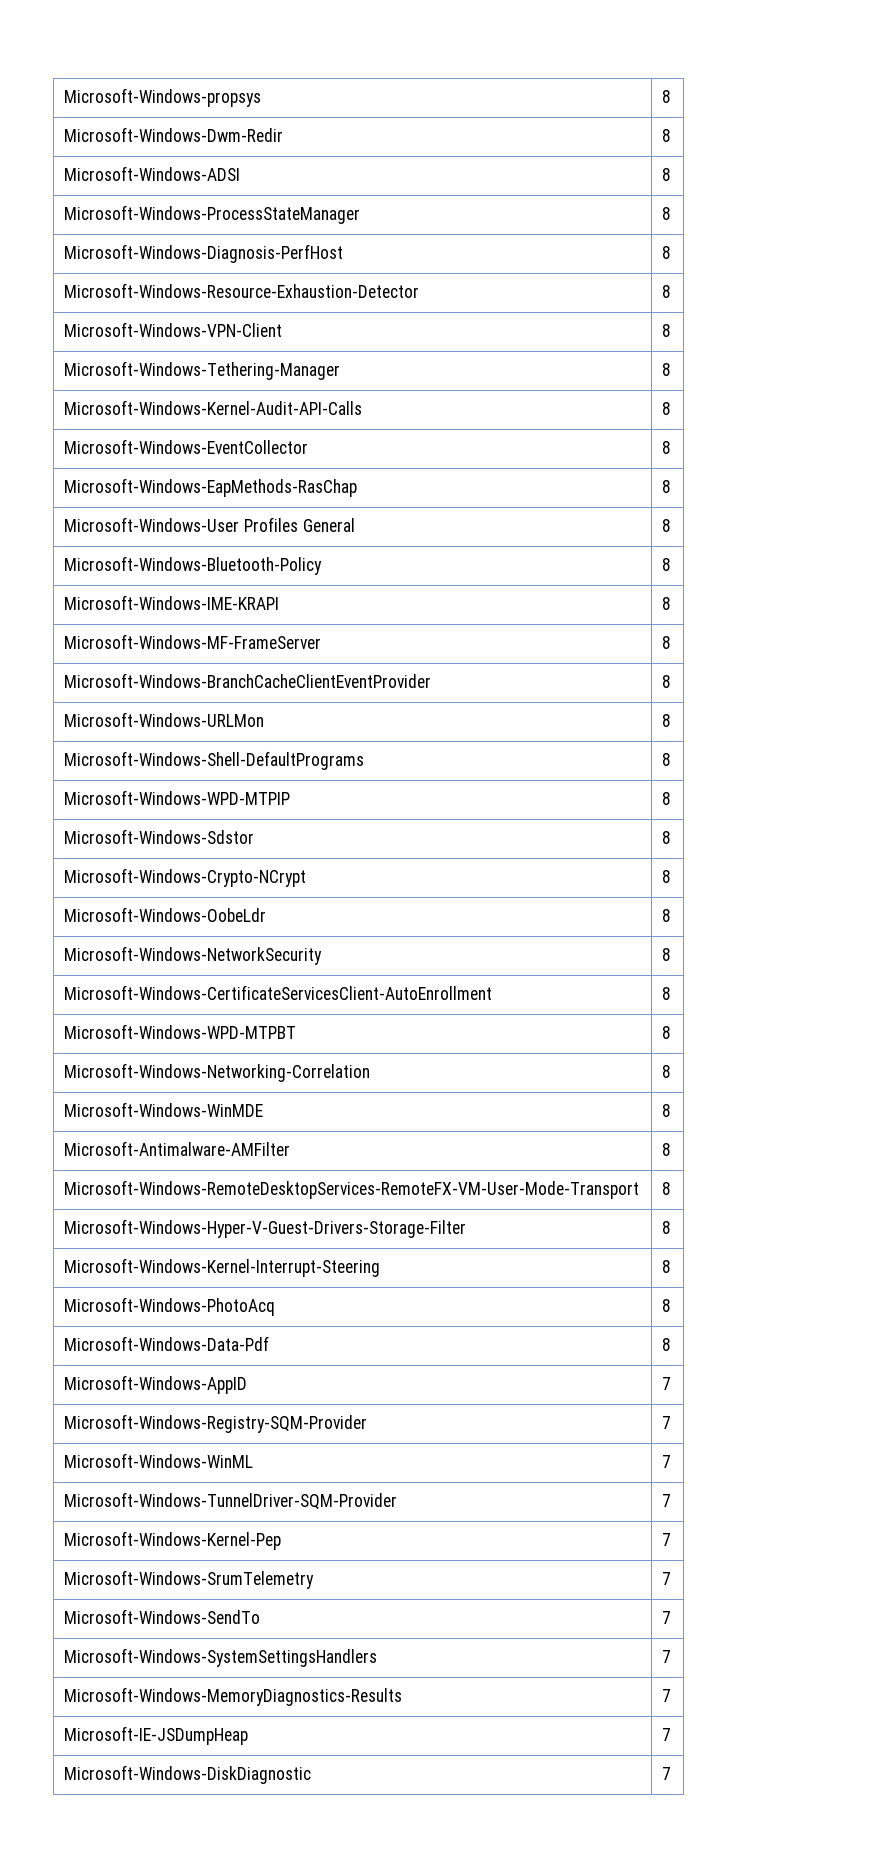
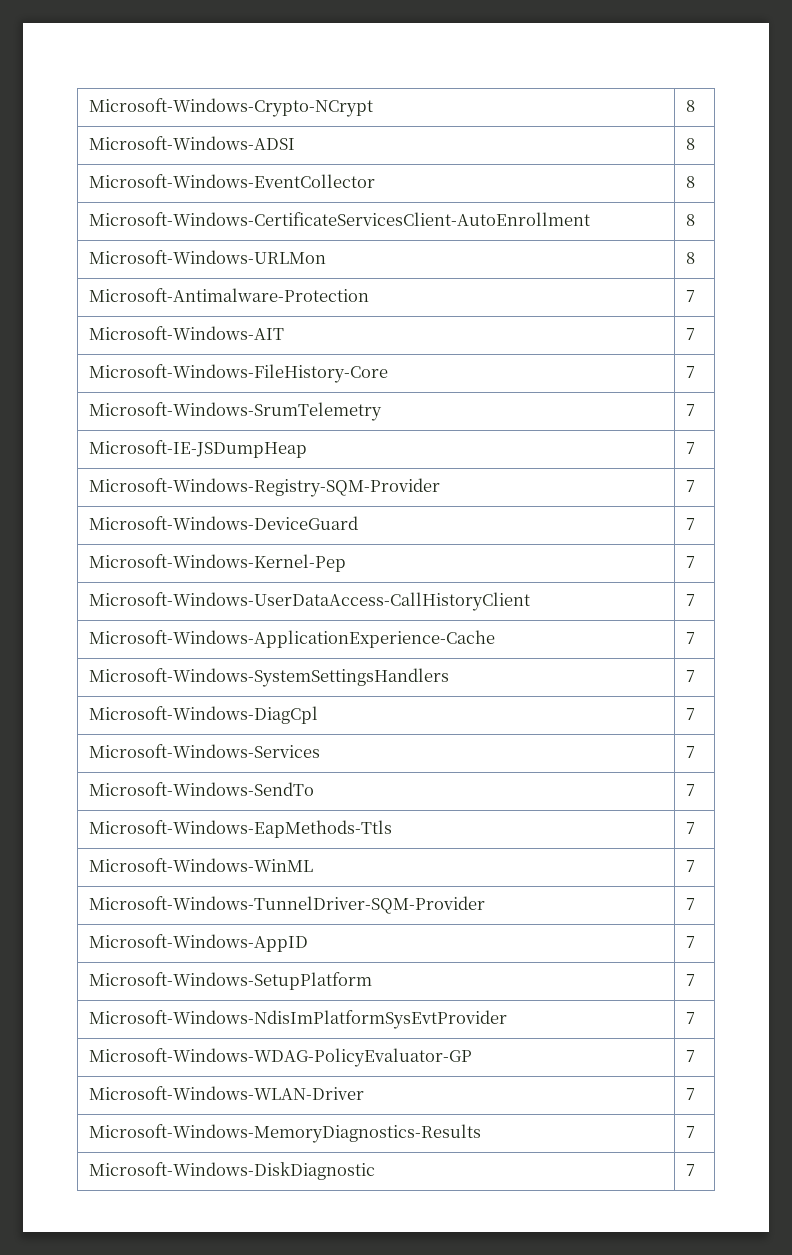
[64,88,262,107] [662,90,672,103] [64,127,284,142] Microsoft-Windows-propsys | 8 // Microsoft-Windows-Dwm-Redir -> [89,98,374,117] Microsoft-Windows-Crypto-NCrypt
[64,205,361,224] [662,207,672,220] [64,244,344,263] [662,246,672,259] [64,283,420,298] [662,285,672,298] [64,322,283,337] [662,324,672,337] [64,361,341,380] [662,363,672,376] [64,400,363,415] [662,402,672,415] [64,439,309,454] [662,441,672,454] [64,478,358,497] [662,480,672,493] [64,517,355,532] [662,519,672,532] [64,556,323,575] [662,558,672,571] [64,595,280,610] [662,597,672,610] [64,634,322,649] [662,636,672,649] [64,673,432,688] [662,675,672,688] [64,712,265,727] [662,714,672,727] [64,751,365,770] [662,753,672,766] [64,790,291,805] [662,792,672,805] [64,829,255,844] [662,831,672,844] [64,868,307,887] [662,870,672,883] [64,907,267,922] [662,909,672,922] [64,946,323,965] [662,948,672,961] [64,985,493,1000] [662,987,672,1000] [64,1024,297,1039] [662,1026,672,1039] [64,1063,371,1082] [662,1065,672,1078] [64,1102,264,1117] [662,1104,672,1117] [64,1141,291,1156] [662,1143,672,1156] [64,1180,640,1199] [662,1182,672,1195] [64,1219,467,1238] [662,1221,672,1234] [64,1258,381,1277] [662,1260,672,1273] [64,1297,276,1316] [662,1299,672,1312] [64,1336,270,1351] [662,1338,672,1351] [64,1375,248,1394] [662,1377,672,1390] [64,1414,368,1433] Microsoft-Windows-ProcessStateManager | 8 // Microsoft-Windows-Diagnosis-PerfHost | 8 // Microsoft-Windows-Resource-Exhaustion-Detector | 8 // Microsoft-Windows-VPN-Client | 8 // Microsoft-Windows-Tethering-Manager | 8 // Microsoft-Windows-Kernel-Audit-API-Calls | 8 // Microsoft-Windows-EventCollector | 8 // Microsoft-Windows-EapMethods-RasChap | 8 // Microsoft-Windows-User Profiles General | 8 // Microsoft-Windows-Bluetooth-Policy | 8 // Microsoft-Windows-IME-KRAPI | 8 // Microsoft-Windows-MF-FrameServer | 8 // Microsoft-Windows-BranchCacheClientEventProvider | 8 // Microsoft-Windows-URLMon | 8 // Microsoft-Windows-Shell-DefaultPrograms | 8 // Microsoft-Windows-WPD-MTPIP | 8 // Microsoft-Windows-Sdstor | 8 // Microsoft-Windows-Crypto-NCrypt | 8 // Microsoft-Windows-OobeLdr | 8 // Microsoft-Windows-NetworkSecurity | 8 // Microsoft-Windows-CertificateServicesClient-AutoEnrollment | 8 // Microsoft-Windows-WPD-MTPBT | 8 // Microsoft-Windows-Networking-Correlation | 8 // Microsoft-Windows-WinMDE | 8 // Microsoft-Antimalware-AMFilter | 8 // Microsoft-Windows-RemoteDesktopServices-RemoteFX-VM-User-Mode-Transport | 8 // Microsoft-Windows-Hyper-V-Guest-Drivers-Storage-Filter | 8 // Microsoft-Windows-Kernel-Interrupt-Steering | 8 // Microsoft-Windows-PhotoAcq | 8 // Microsoft-Windows-Data-Pdf | 8 // Microsoft-Windows-AppID | 7 // Microsoft-Windows-Registry-SQM-Provider -> [89,174,376,188] [686,176,696,188] [89,212,591,226] [686,214,696,226] [89,250,327,264] [686,252,696,264] [89,288,370,302] [686,290,696,302] [89,326,285,340] [686,328,696,340] [89,364,389,383] [686,366,696,378] [89,402,383,421] [686,404,696,416] [89,440,308,458] [686,442,696,454] [89,478,441,497] [686,480,696,492] [89,516,359,530] [686,518,696,530] [89,554,347,572] [686,556,696,568] [89,592,531,611] [686,594,696,606] [89,630,496,648] [686,632,696,644] [89,668,450,687] [686,670,696,682] [89,706,319,724] [686,708,696,720] [89,744,321,758] [686,746,696,758] [89,782,315,796] [686,784,696,796] [89,820,393,838] Microsoft-Windows-EventCollector | 8 // Microsoft-Windows-CertificateServicesClient-AutoEnrollment | 8 // Microsoft-Windows-URLMon | 8 // Microsoft-Antimalware-Protection | 7 // Microsoft-Windows-AIT | 7 // Microsoft-Windows-FileHistory-Core | 7 // Microsoft-Windows-SrumTelemetry | 7 // Microsoft-IE-JSDumpHeap | 7 // Microsoft-Windows-Registry-SQM-Provider | 7 // Microsoft-Windows-DeviceGuard | 7 // Microsoft-Windows-Kernel-Pep | 7 // Microsoft-Windows-UserDataAccess-CallHistoryClient | 7 // Microsoft-Windows-ApplicationExperience-Cache | 7 // Microsoft-Windows-SystemSettingsHandlers | 7 // Microsoft-Windows-DiagCpl | 7 // Microsoft-Windows-Services | 7 // Microsoft-Windows-SendTo | 7 // Microsoft-Windows-EapMethods-Ttls
[64,1531,282,1550] [662,1533,672,1546] [64,1570,315,1589] [662,1572,672,1585] [64,1609,261,1624] [662,1611,672,1624] [64,1648,378,1667] Microsoft-Windows-Kernel-Pep | 7 // Microsoft-Windows-SrumTelemetry | 7 // Microsoft-Windows-SendTo | 7 // Microsoft-Windows-SystemSettingsHandlers -> [89,934,309,952] [686,936,696,948] [89,972,373,990] [686,974,696,986] [89,1010,508,1029] [686,1012,696,1024] [89,1048,473,1067] [686,1050,696,1062] [89,1086,365,1100] Microsoft-Windows-AppID | 7 // Microsoft-Windows-SetupPlatform | 7 // Microsoft-Windows-NdisImPlatformSysEvtProvider | 7 // Microsoft-Windows-WDAG-PolicyEvaluator-GP | 7 // Microsoft-Windows-WLAN-Driver
[64,1726,249,1745] [662,1728,672,1741] // Microsoft-IE-JSDumpHeap | 7 -> (696, 1132) none

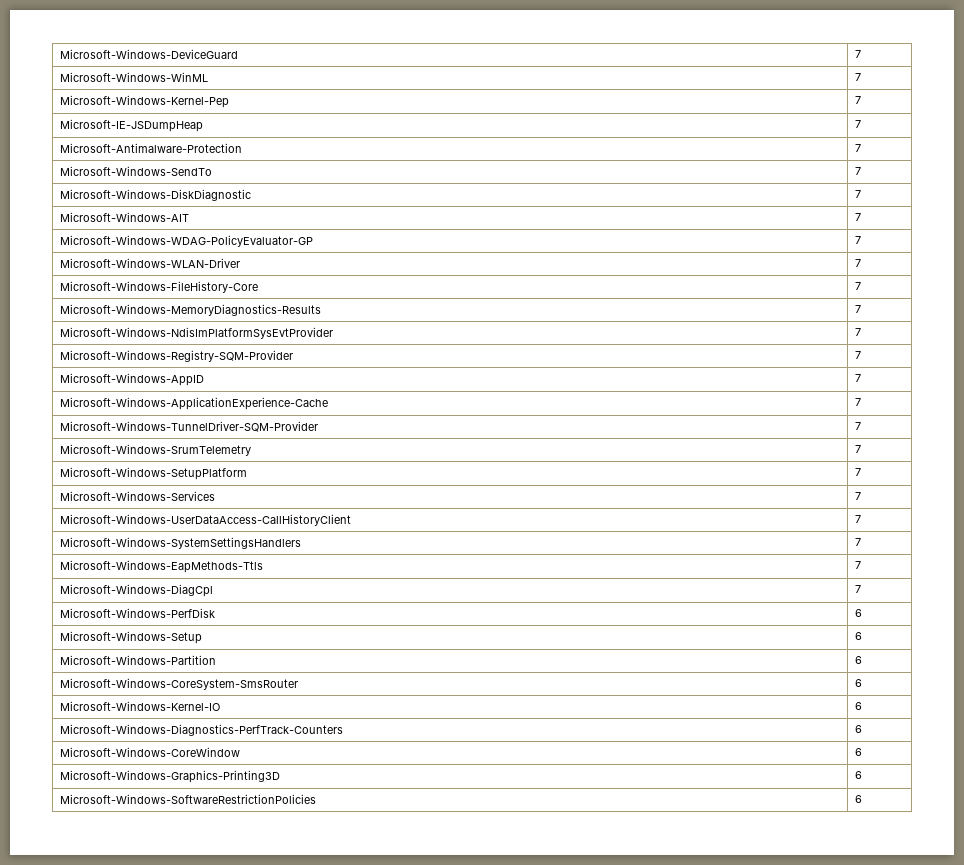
[89,98,374,117] [686,100,696,112] [89,136,296,150] [686,138,696,150] [89,174,376,188] [686,176,696,188] [89,212,591,226] [686,214,696,226] [89,250,327,264] [686,252,696,264] [89,288,370,302] [686,290,696,302] [89,326,285,340] [686,328,696,340] [89,364,389,383] [686,366,696,378] [89,402,383,421] Microsoft-Windows-Crypto-NCrypt | 8 // Microsoft-Windows-ADSI | 8 // Microsoft-Windows-EventCollector | 8 // Microsoft-Windows-CertificateServicesClient-AutoEnrollment | 8 // Microsoft-Windows-URLMon | 8 // Microsoft-Antimalware-Protection | 7 // Microsoft-Windows-AIT | 7 // Microsoft-Windows-FileHistory-Core | 7 // Microsoft-Windows-SrumTelemetry -> [60,49,239,59] [855,50,862,58] [60,72,209,82] [855,73,862,81] [60,95,230,108] Microsoft-Windows-DeviceGuard | 7 // Microsoft-Windows-WinML | 7 // Microsoft-Windows-Kernel-Pep
[89,478,441,497] [686,480,696,492] [89,516,359,530] [686,518,696,530] [89,554,347,572] [686,556,696,568] [89,592,531,611] [686,594,696,606] [89,630,496,648] [686,632,696,644] [89,668,450,687] [686,670,696,682] [89,706,319,724] [686,708,696,720] [89,744,321,758] Microsoft-Windows-Registry-SQM-Provider | 7 // Microsoft-Windows-DeviceGuard | 7 // Microsoft-Windows-Kernel-Pep | 7 // Microsoft-Windows-UserDataAccess-CallHistoryClient | 7 // Microsoft-Windows-ApplicationExperience-Cache | 7 // Microsoft-Windows-SystemSettingsHandlers | 7 // Microsoft-Windows-DiagCpl | 7 // Microsoft-Windows-Services -> [60,143,243,153] Microsoft-Antimalware-Protection
[89,820,393,838] [686,822,696,834] [89,858,314,872] [686,860,696,872] [89,896,486,914] [686,898,696,910] [89,934,309,952] [686,936,696,948] [89,972,373,990] [686,974,696,986] [89,1010,508,1029] Microsoft-Windows-EapMethods-Ttls | 7 // Microsoft-Windows-WinML | 7 // Microsoft-Windows-TunnelDriver-SQM-Provider | 7 // Microsoft-Windows-AppID | 7 // Microsoft-Windows-SetupPlatform | 7 // Microsoft-Windows-NdisImPlatformSysEvtProvider -> [60,189,252,201] [855,190,862,198] [60,212,190,222] Microsoft-Windows-DiskDiagnostic | 7 // Microsoft-Windows-AIT
(696, 1094) none -> [60,281,259,293] [855,282,862,290] // Microsoft-Windows-FileHistory-Core | 7
[89,1162,376,1180] [686,1164,696,1176] Microsoft-Windows-DiskDiagnostic | 7 -> [60,327,334,339] [855,328,862,336] [60,350,294,362] [855,351,862,359] [60,373,205,386] [855,374,862,382] [60,397,329,410] [855,398,862,406] [60,421,319,432] [855,422,862,430] [60,444,252,456] [855,445,862,453] [60,467,248,480] [855,468,862,476] [60,491,216,501] [855,492,862,500] [60,514,352,526] [855,515,862,523] [60,537,302,549] [855,538,862,546] [60,560,264,573] [855,561,862,569] [60,584,214,597] [855,585,862,593] [60,608,216,618] [855,609,863,617] [60,631,203,644] [855,632,863,640] [60,655,217,665] [855,656,863,664] [60,678,299,690] [855,679,863,687] [60,701,221,711] [855,702,863,710] [60,724,344,736] [855,725,863,733] [60,747,241,757] [855,748,863,756] [60,770,281,783] [855,771,863,779] [60,794,317,804] [855,795,863,803] Microsoft-Windows-NdisImPlatformSysEvtProvider | 7 // Microsoft-Windows-Registry-SQM-Provider | 7 // Microsoft-Windows-AppID | 7 // Microsoft-Windows-ApplicationExperience-Cache | 7 // Microsoft-Windows-TunnelDriver-SQM-Provider | 7 // Microsoft-Windows-SrumTelemetry | 7 // Microsoft-Windows-SetupPlatform | 7 // Microsoft-Windows-Services | 7 // Microsoft-Windows-UserDataAccess-CallHistoryClient | 7 // Microsoft-Windows-SystemSettingsHandlers | 7 // Microsoft-Windows-EapMethods-Ttls | 7 // Microsoft-Windows-DiagCpl | 7 // Microsoft-Windows-PerfDisk | 6 // Microsoft-Windows-Setup | 6 // Microsoft-Windows-Partition | 6 // Microsoft-Windows-CoreSystem-SmsRouter | 6 // Microsoft-Windows-Kernel-IO | 6 // Microsoft-Windows-Diagnostics-PerfTrack-Counters | 6 // Microsoft-Windows-CoreWindow | 6 // Microsoft-Windows-Graphics-Printing3D | 6 // Microsoft-Windows-SoftwareRestrictionPolicies | 6

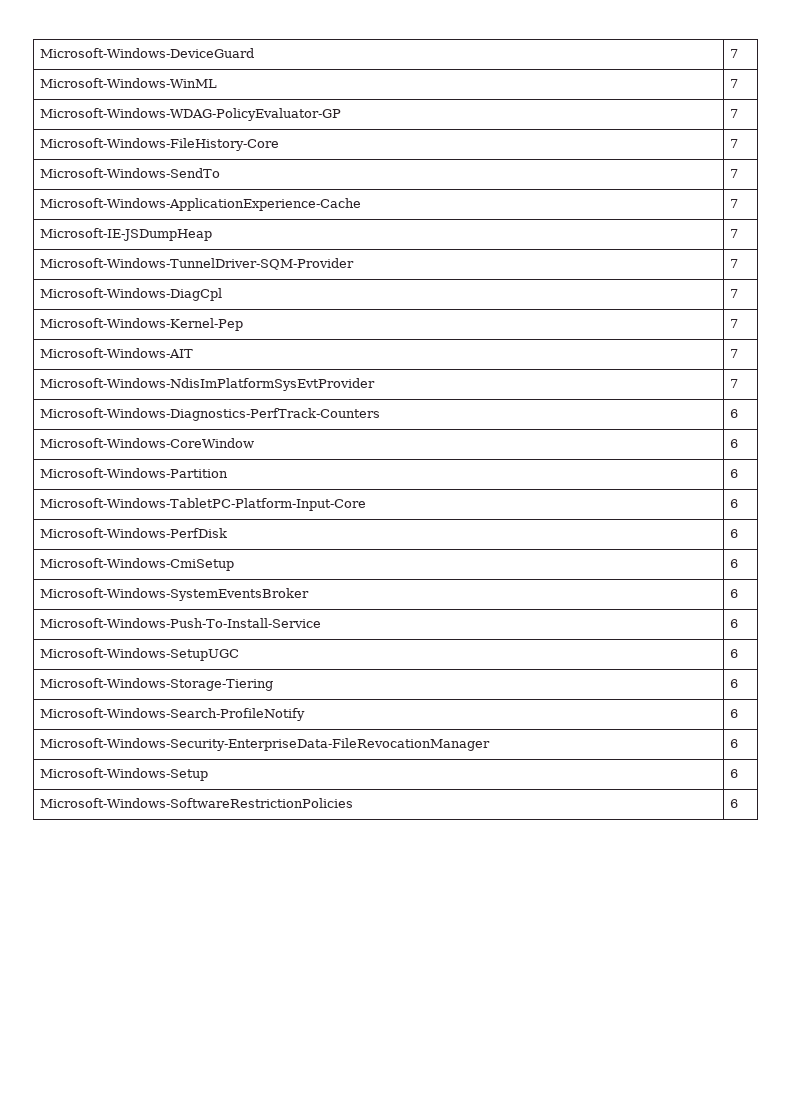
[60,95,230,108] Microsoft-Windows-Kernel-Pep -> [39,108,341,121] [729,109,738,118] [39,138,279,151] [729,139,738,148] [39,168,220,178] [729,169,738,178] [39,198,361,211] Microsoft-Windows-WDAG-PolicyEvaluator-GP | 7 // Microsoft-Windows-FileHistory-Core | 7 // Microsoft-Windows-SendTo | 7 // Microsoft-Windows-ApplicationExperience-Cache
[60,143,243,153] [855,144,862,152] [60,166,213,176] [855,167,862,175] [60,189,252,201] Microsoft-Antimalware-Protection | 7 // Microsoft-Windows-SendTo | 7 // Microsoft-Windows-DiskDiagnostic -> [39,258,354,270] [729,259,738,268] [39,288,222,301] [729,289,738,298] [39,318,243,331] Microsoft-Windows-TunnelDriver-SQM-Provider | 7 // Microsoft-Windows-DiagCpl | 7 // Microsoft-Windows-Kernel-Pep
[60,235,314,247] [855,236,862,244] [60,258,241,268] [855,259,862,267] [60,281,259,293] [855,282,862,290] [60,304,322,316] [855,305,862,313] [60,327,334,339] [855,328,862,336] [60,350,294,362] [855,351,862,359] [60,373,205,386] [855,374,862,382] [60,397,329,410] [855,398,862,406] [60,421,319,432] [855,422,862,430] [60,444,252,456] [855,445,862,453] [60,467,248,480] [855,468,862,476] [60,491,216,501] [855,492,862,500] [60,514,352,526] [855,515,862,523] [60,537,302,549] [855,538,862,546] [60,560,264,573] [855,561,862,569] [60,584,214,597] [855,585,862,593] [60,608,216,618] [855,609,863,617] [60,631,203,644] [855,632,863,640] [60,655,217,665] [855,656,863,664] [60,678,299,690] [855,679,863,687] [60,701,221,711] [855,702,863,710] [60,724,344,736] [855,725,863,733] [60,747,241,757] [855,748,863,756] [60,770,281,783] Microsoft-Windows-WDAG-PolicyEvaluator-GP | 7 // Microsoft-Windows-WLAN-Driver | 7 // Microsoft-Windows-FileHistory-Core | 7 // Microsoft-Windows-MemoryDiagnostics-Results | 7 // Microsoft-Windows-NdisImPlatformSysEvtProvider | 7 // Microsoft-Windows-Registry-SQM-Provider | 7 // Microsoft-Windows-AppID | 7 // Microsoft-Windows-ApplicationExperience-Cache | 7 // Microsoft-Windows-TunnelDriver-SQM-Provider | 7 // Microsoft-Windows-SrumTelemetry | 7 // Microsoft-Windows-SetupPlatform | 7 // Microsoft-Windows-Services | 7 // Microsoft-Windows-UserDataAccess-CallHistoryClient | 7 // Microsoft-Windows-SystemSettingsHandlers | 7 // Microsoft-Windows-EapMethods-Ttls | 7 // Microsoft-Windows-DiagCpl | 7 // Microsoft-Windows-PerfDisk | 6 // Microsoft-Windows-Setup | 6 // Microsoft-Windows-Partition | 6 // Microsoft-Windows-CoreSystem-SmsRouter | 6 // Microsoft-Windows-Kernel-IO | 6 // Microsoft-Windows-Diagnostics-PerfTrack-Counters | 6 // Microsoft-Windows-CoreWindow | 6 // Microsoft-Windows-Graphics-Printing3D -> [39,378,375,391] [729,379,738,388] [39,408,380,421] [729,409,738,418] [39,438,254,448] [729,439,738,448] [39,468,228,478] [729,469,738,478] [39,498,366,511] [729,499,738,508] [39,528,227,538] [729,529,738,538] [39,558,234,571] [729,559,738,568] [39,588,309,601] [729,589,738,598] [39,618,321,628] [729,619,738,628] [39,648,239,661] [729,649,738,658] [39,678,273,691] [729,679,738,688] [39,708,305,721] [729,709,738,718] [39,738,490,751] [729,739,738,748] [39,768,208,781] Microsoft-Windows-NdisImPlatformSysEvtProvider | 7 // Microsoft-Windows-Diagnostics-PerfTrack-Counters | 6 // Microsoft-Windows-CoreWindow | 6 // Microsoft-Windows-Partition | 6 // Microsoft-Windows-TabletPC-Platform-Input-Core | 6 // Microsoft-Windows-PerfDisk | 6 // Microsoft-Windows-CmiSetup | 6 // Microsoft-Windows-SystemEventsBroker | 6 // Microsoft-Windows-Push-To-Install-Service | 6 // Microsoft-Windows-SetupUGC | 6 // Microsoft-Windows-Storage-Tiering | 6 // Microsoft-Windows-Search-ProfileNotify | 6 // Microsoft-Windows-Security-EnterpriseData-FileRevocationManager | 6 // Microsoft-Windows-Setup

